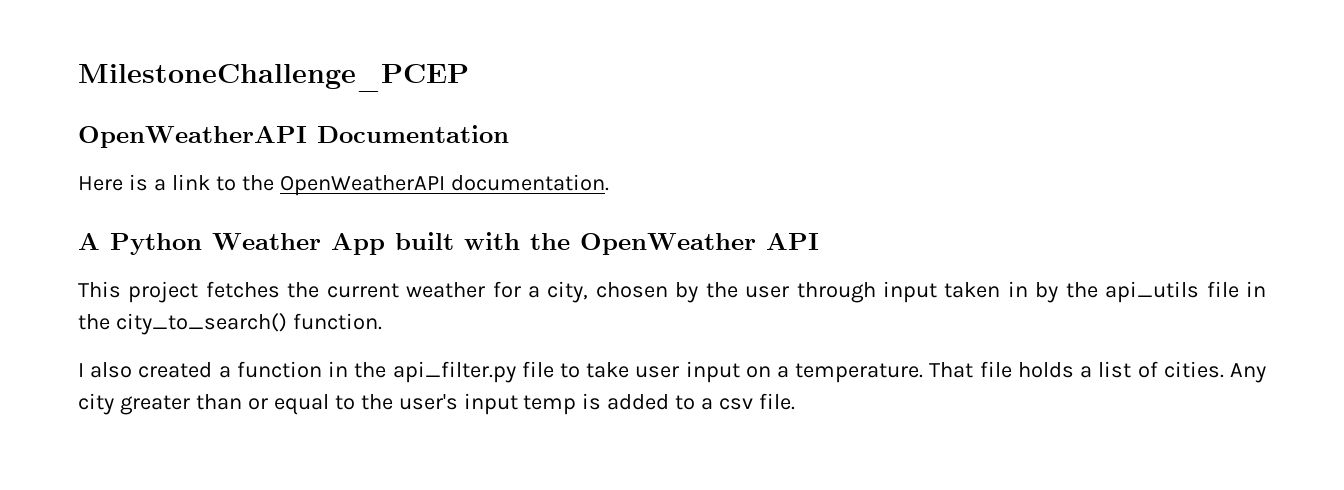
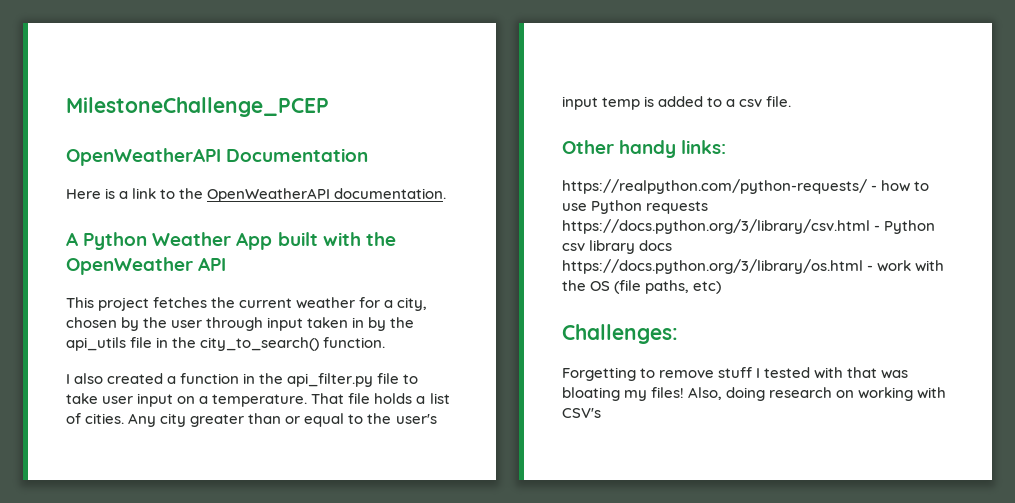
(796, 401) none -> [562,140,727,158] [562,179,930,194] [562,200,709,214] [562,219,936,234] [562,240,673,254] [562,259,945,274] [562,280,722,294] [562,324,678,344] [562,367,909,381] [562,387,947,401] [562,408,601,418] // Other handy links: // https://realpython.com/python-requests/ - how to use Python requests https://docs.python.org/3/library/csv.html - Python csv library docs https://docs.python.org/3/library/os.html - work with the OS (file paths, etc) // Challenges: // Forgetting to remove stuff I tested with that was bloating my files! Also, doing research on working with CSV's

